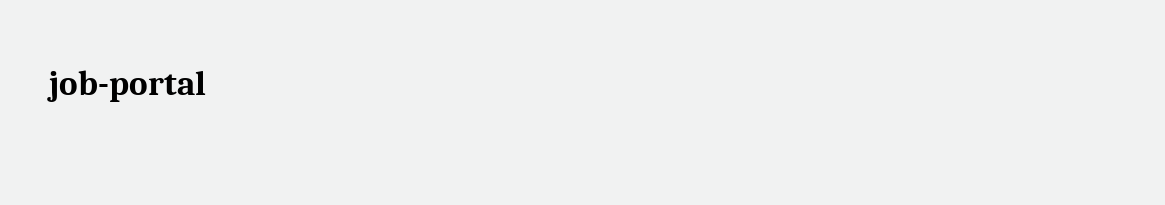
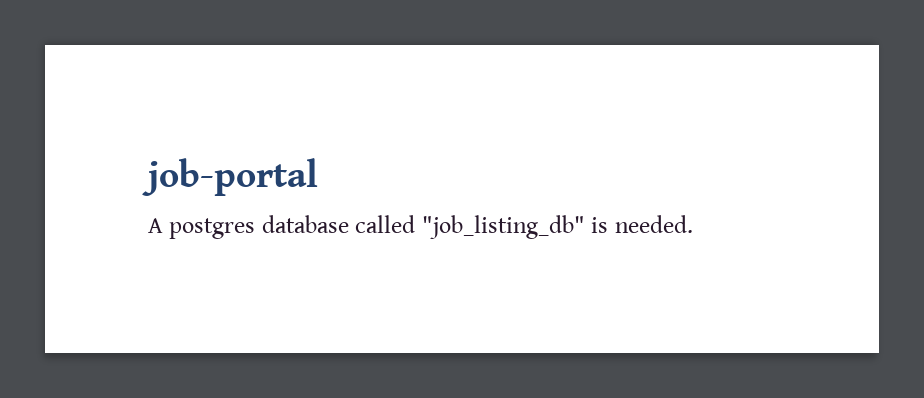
(206, 86) none -> [148,215,693,239] // A postgres database called "job_listing_db" is needed.

